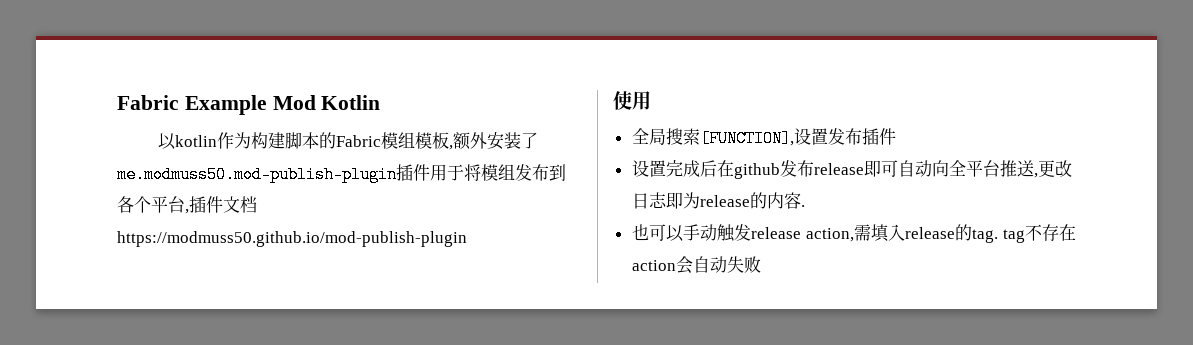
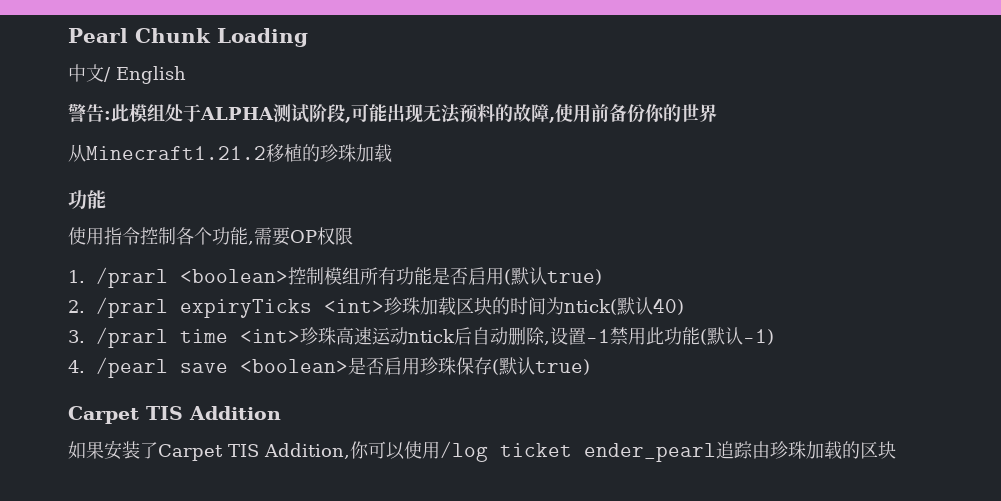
[117,95,381,115] [158,132,539,150] [117,164,566,183] [117,196,257,214] [117,231,467,247] [613,91,651,110] [631,128,896,147] [631,160,1072,179] [631,192,805,209] [631,224,1076,243] [631,256,761,274] Fabric Example Mod Kotlin // 以kotlin作为构建脚本的Fabric模组模板,额外安装了me.modmuss50.mod-publish-plugin插件用于将模组发布到各个平台,插件文档https://modmuss50.github.io/mod-publish-plugin // 使用 // 全局搜索[FUNCTION],设置发布插件 // 设置完成后在github发布release即可自动向全平台推送,更改日志即为release的内容. // 也可以手动触发release action,需填入release的tag. tag不存在action会自动失败 -> [68,28,308,47] [68,64,186,84] [68,103,717,124] [68,144,392,162] [68,190,106,209] [68,227,353,246] [68,267,602,288] [68,297,684,318] [68,327,774,348] [68,357,590,378] [68,406,281,424] [68,440,896,462] Pearl Chunk Loading // 中文/ English // 警告:此模组处于ALPHA测试阶段,可能出现无法预料的故障,使用前备份你的世界 // 从Minecraft1.21.2移植的珍珠加载 // 功能 // 使用指令控制各个功能,需要OP权限 // 1. /prarl <boolean>控制模组所有功能是否启用(默认true) // 2. /prarl expiryTicks <int>珍珠加载区块的时间为ntick(默认40) // 3. /prarl time <int>珍珠高速运动ntick后自动删除,设置-1禁用此功能(默认-1) // 4. /pearl save <boolean>是否启用珍珠保存(默认true) // Carpet TIS Addition // 如果安装了Carpet TIS Addition,你可以使用/log ticket ender_pearl追踪由珍珠加载的区块

